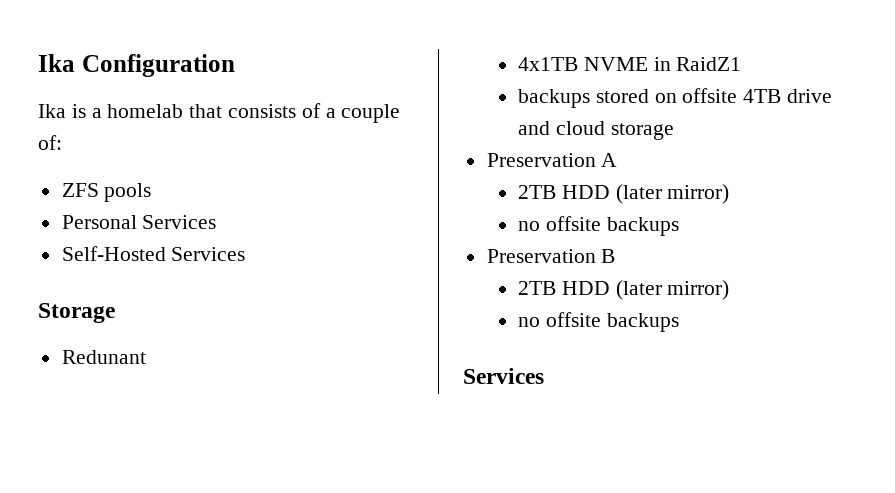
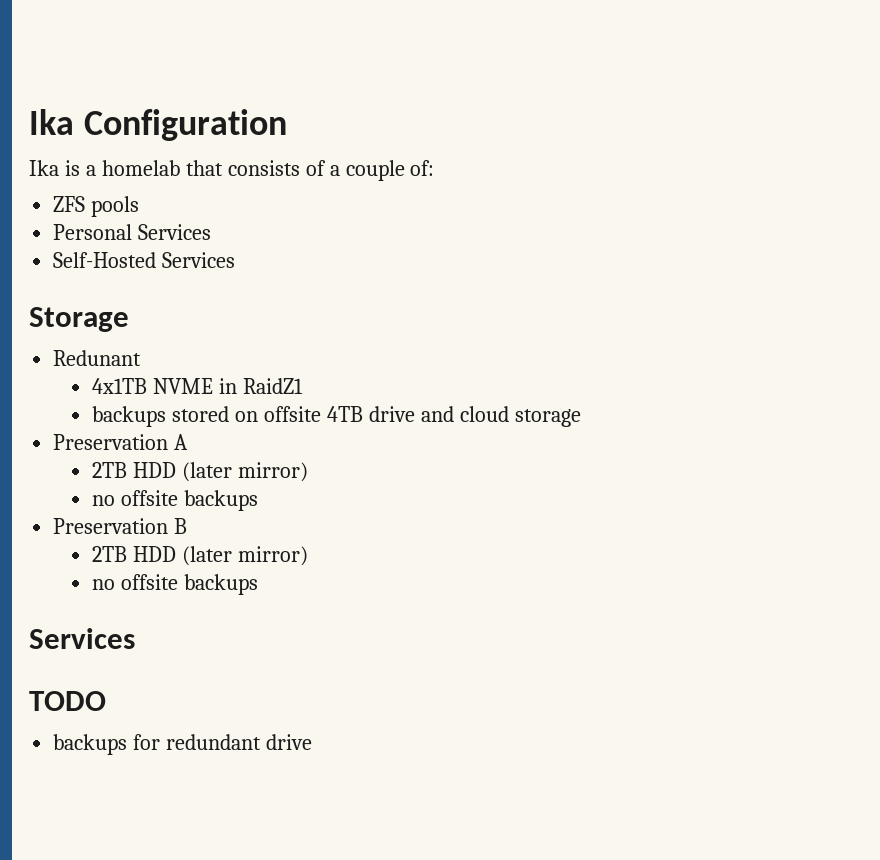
(544, 376) none -> [29,691,106,711] [53,734,313,755] // TODO // backups for redundant drive

